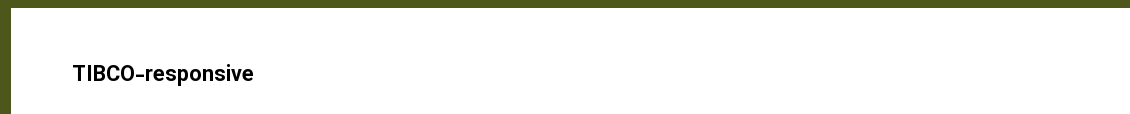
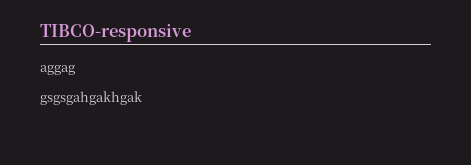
(254, 75) none -> [40,65,75,75] [40,91,142,105] // aggag // gsgsgahgakhgak

